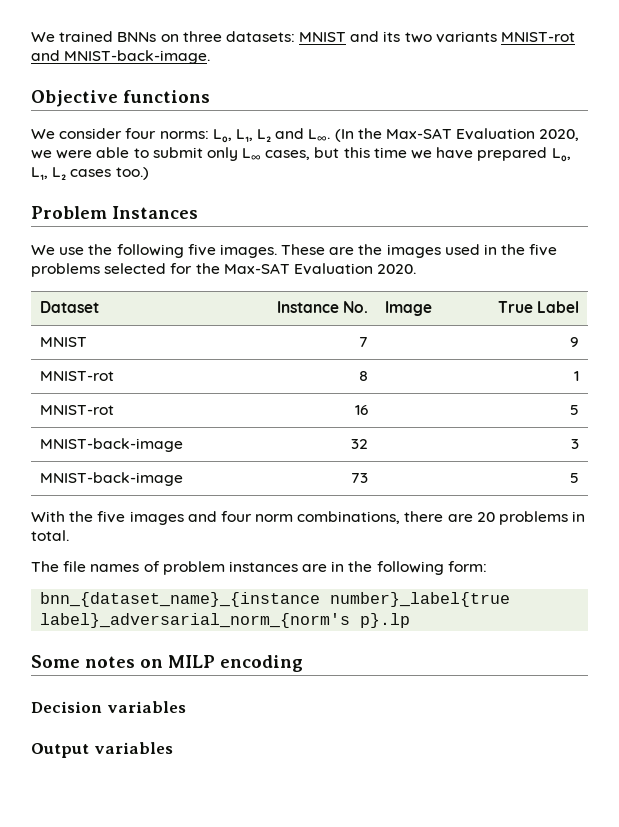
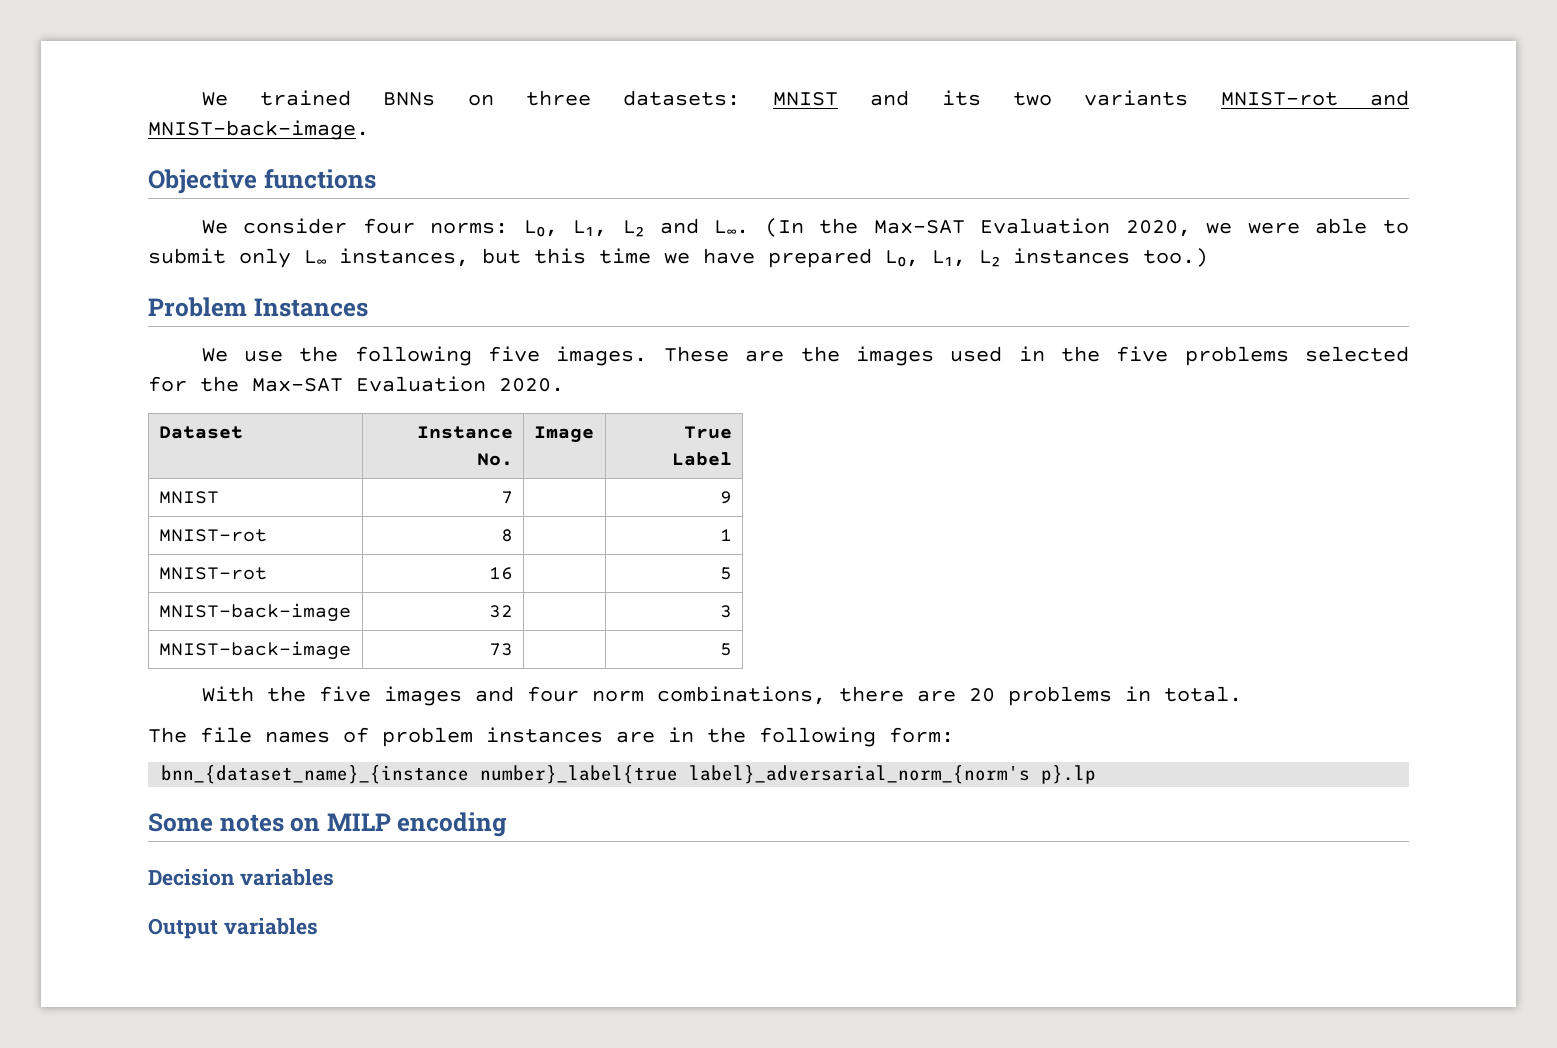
[265,150,311,160] cases, -> [339,248,469,267] instances,
[70,169,112,177] cases -> [1013,248,1130,264] instances

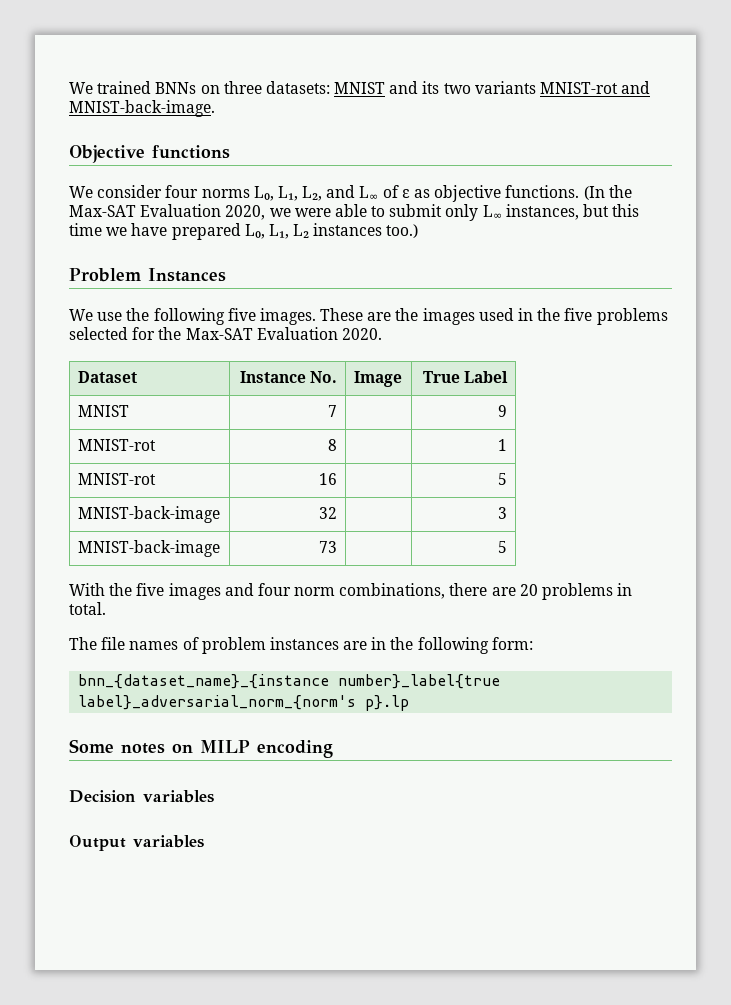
[430,218,750,237] norms: L₀, L₁, L₂ and L∞. -> [201,185,580,202] norms L₀, L₁, L₂, and L∞ of ε as objective functions.

